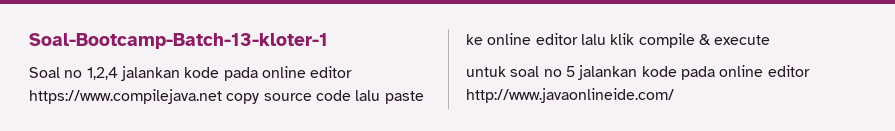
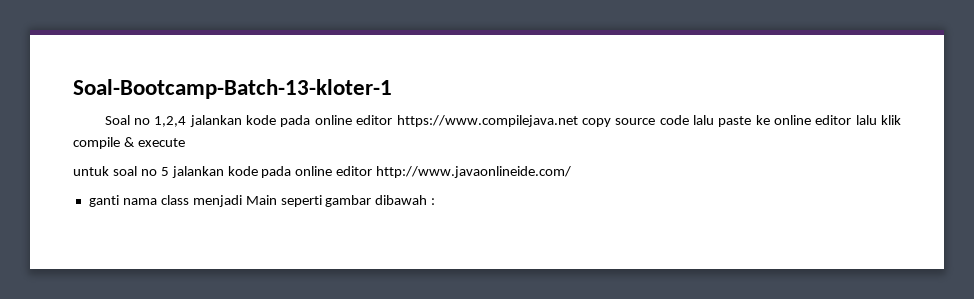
(674, 95) none -> [88,195,436,207] // ganti nama class menjadi Main seperti gambar dibawah :

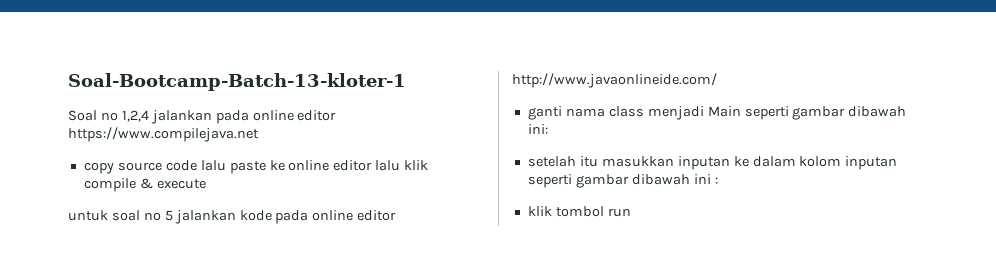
[246,115,277,125] kode -> (212, 117) none
(578, 121) none -> (259, 134) //
[431,198,436,205] : -> [527,124,548,134] [527,156,898,170] [527,174,718,188] [527,206,631,217] ini: // setelah itu masukkan inputan ke dalam kolom inputan seperti gambar dibawah ini : // klik tombol run

